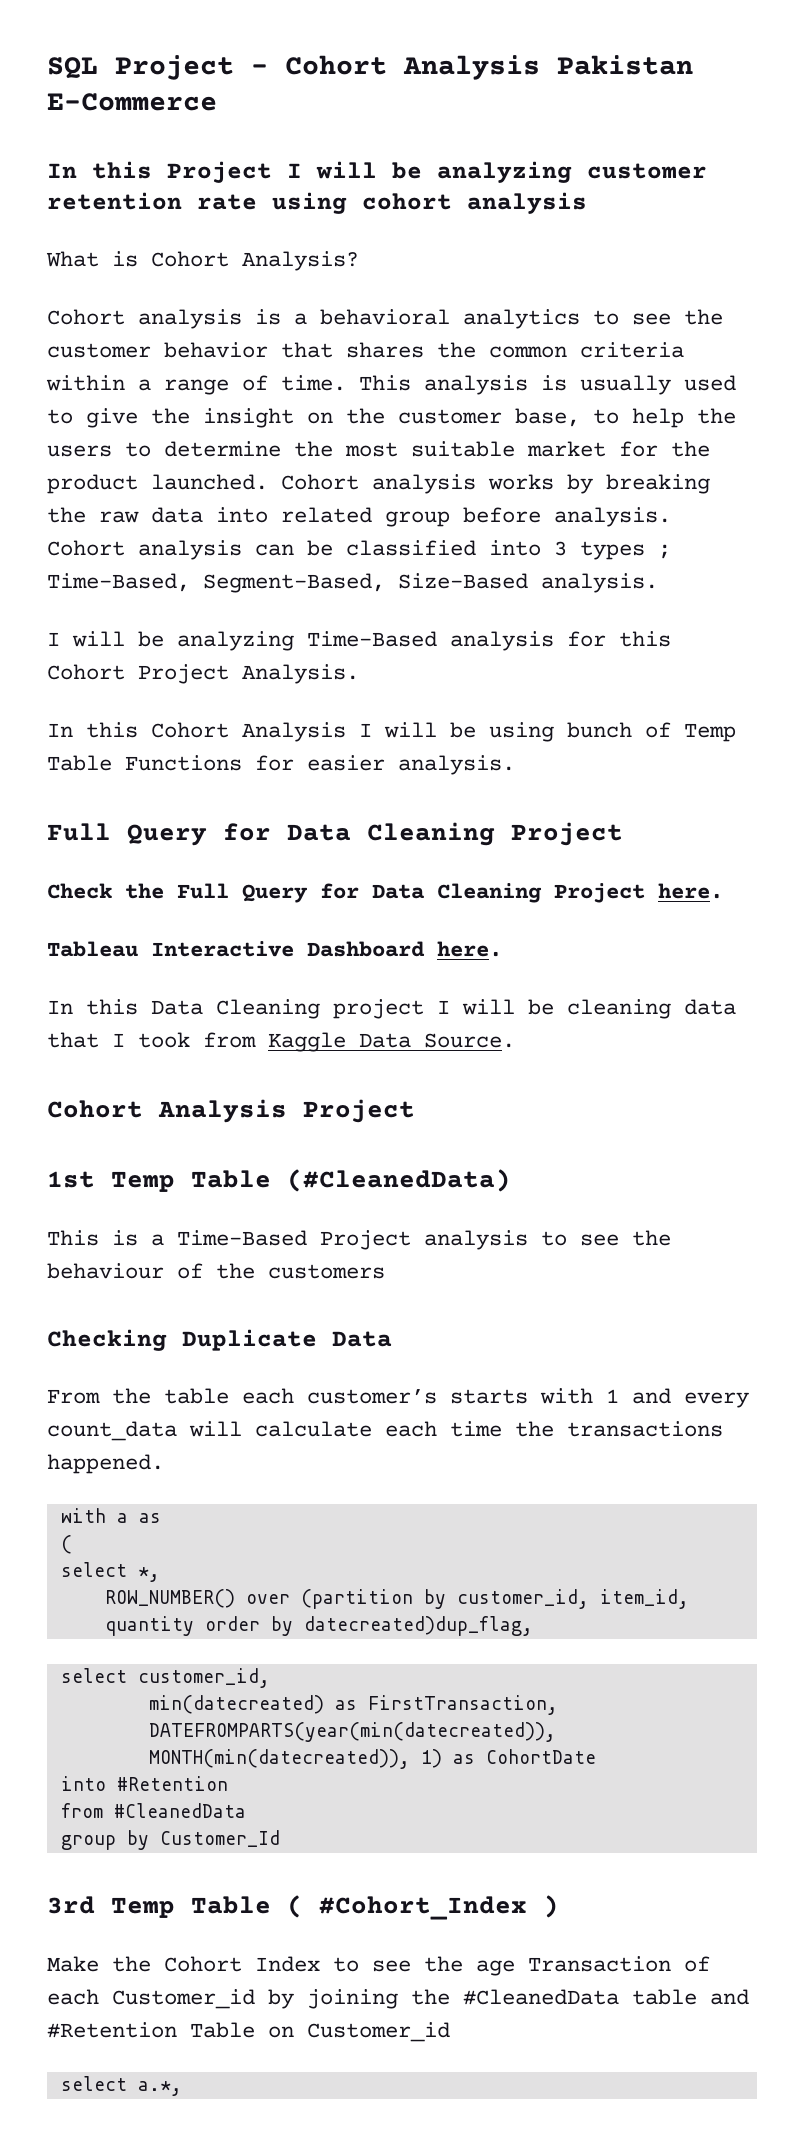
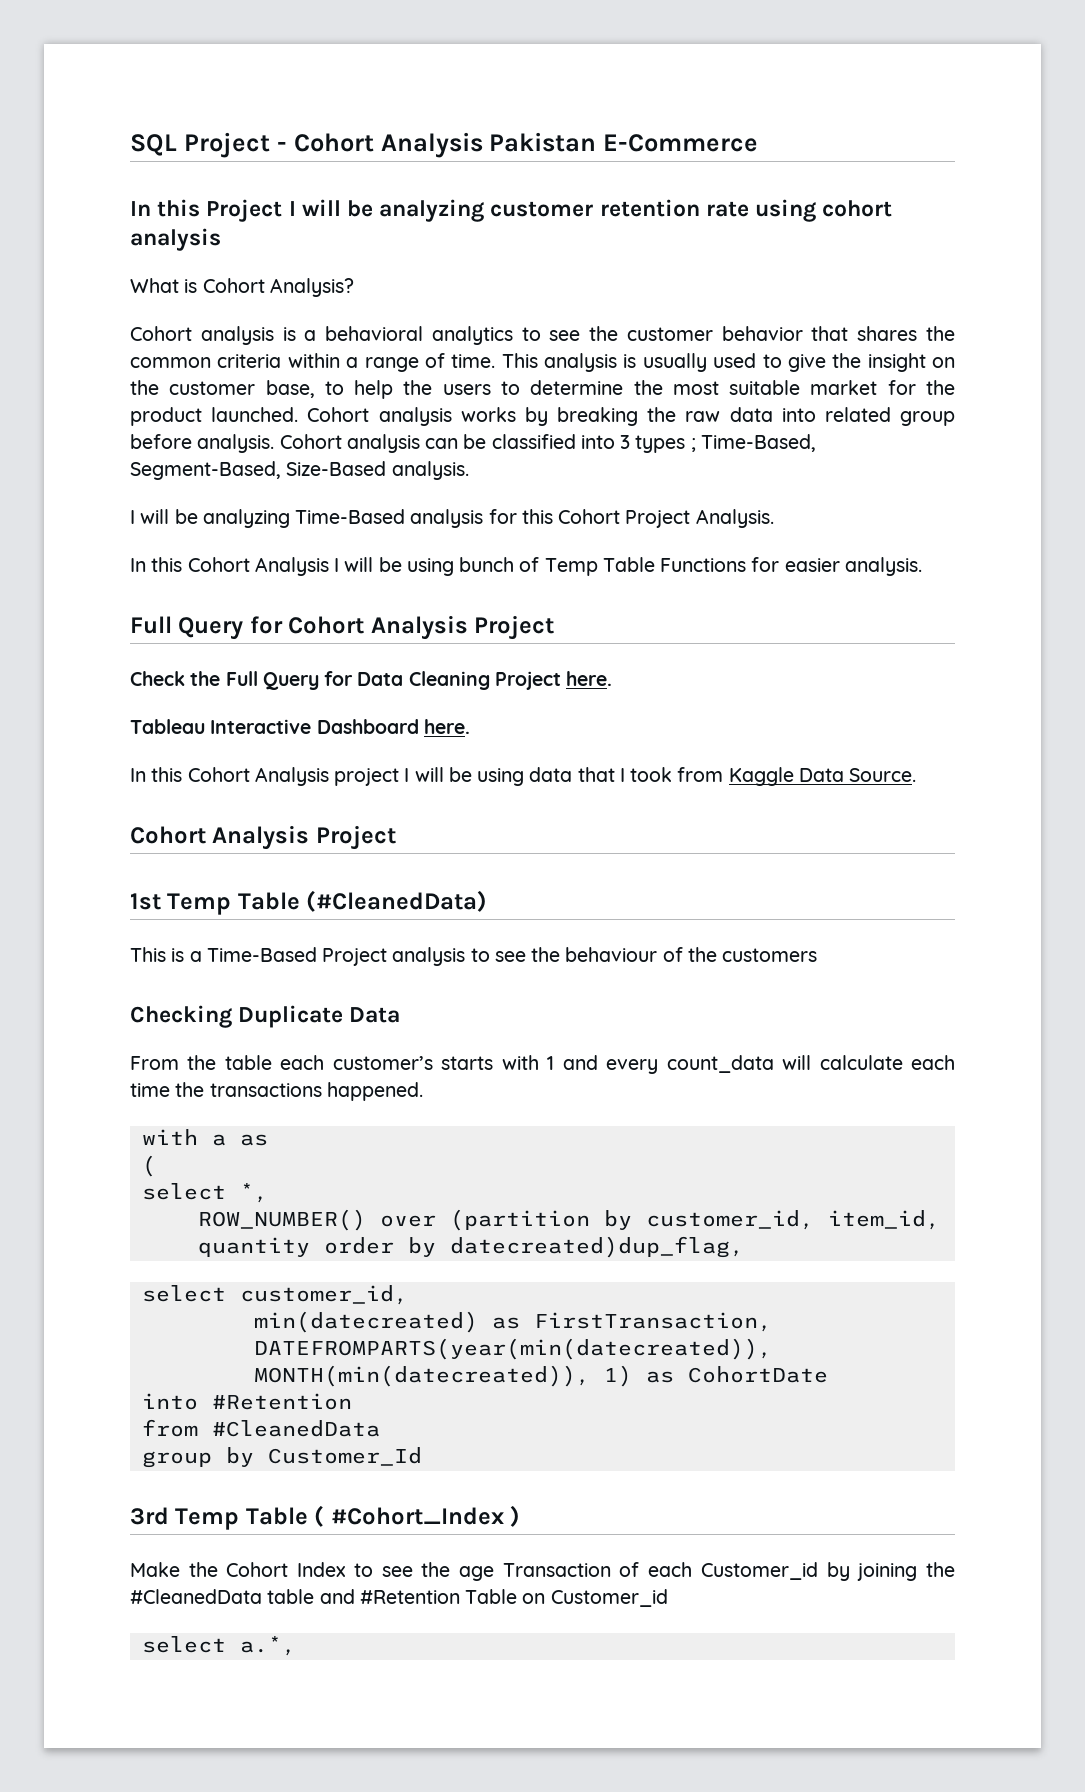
[287,822,495,846] Data Cleaning -> [288,615,468,640] Cohort Analysis
[151,999,320,1019] Data Cleaning -> [187,767,329,786] Cohort Analysis
[567,999,671,1019] cleaning -> [477,768,525,786] using

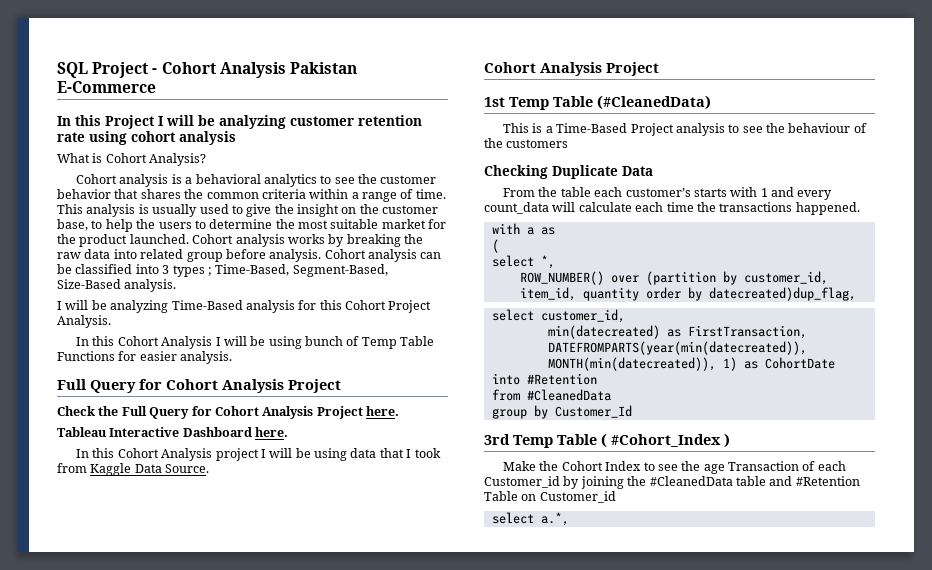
[357,671,490,690] Data Cleaning -> [214,406,314,419] Cohort Analysis

